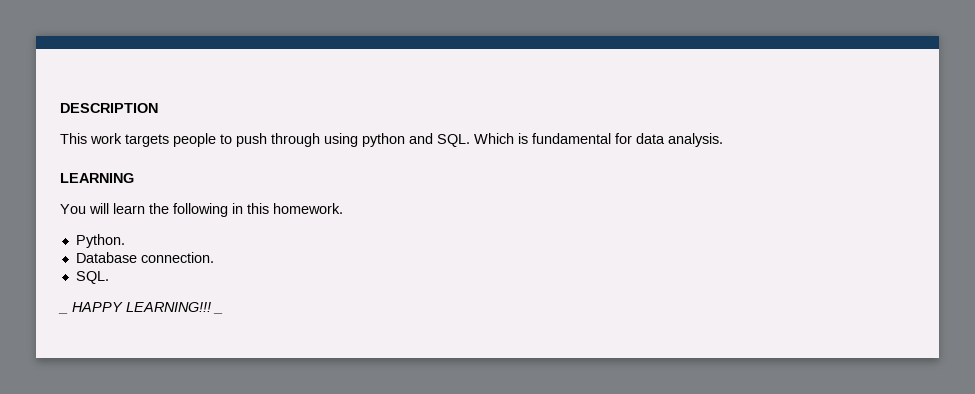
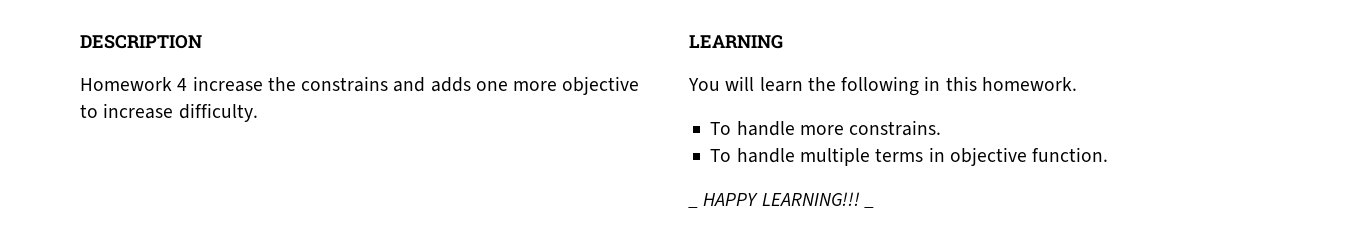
[60,133,723,147] This work targets people to push through using python and SQL. Which is fundamental for data analysis. -> [80,76,640,95] [80,103,258,122] Homework 4 increase the constrains and adds one more objective to increase difficulty.
[75,234,125,248] [75,252,214,263] [75,271,109,284] Python. // Database connection. // SQL. -> [710,120,942,136] [710,147,1109,166] To handle more constrains. // To handle multiple terms in objective function.

